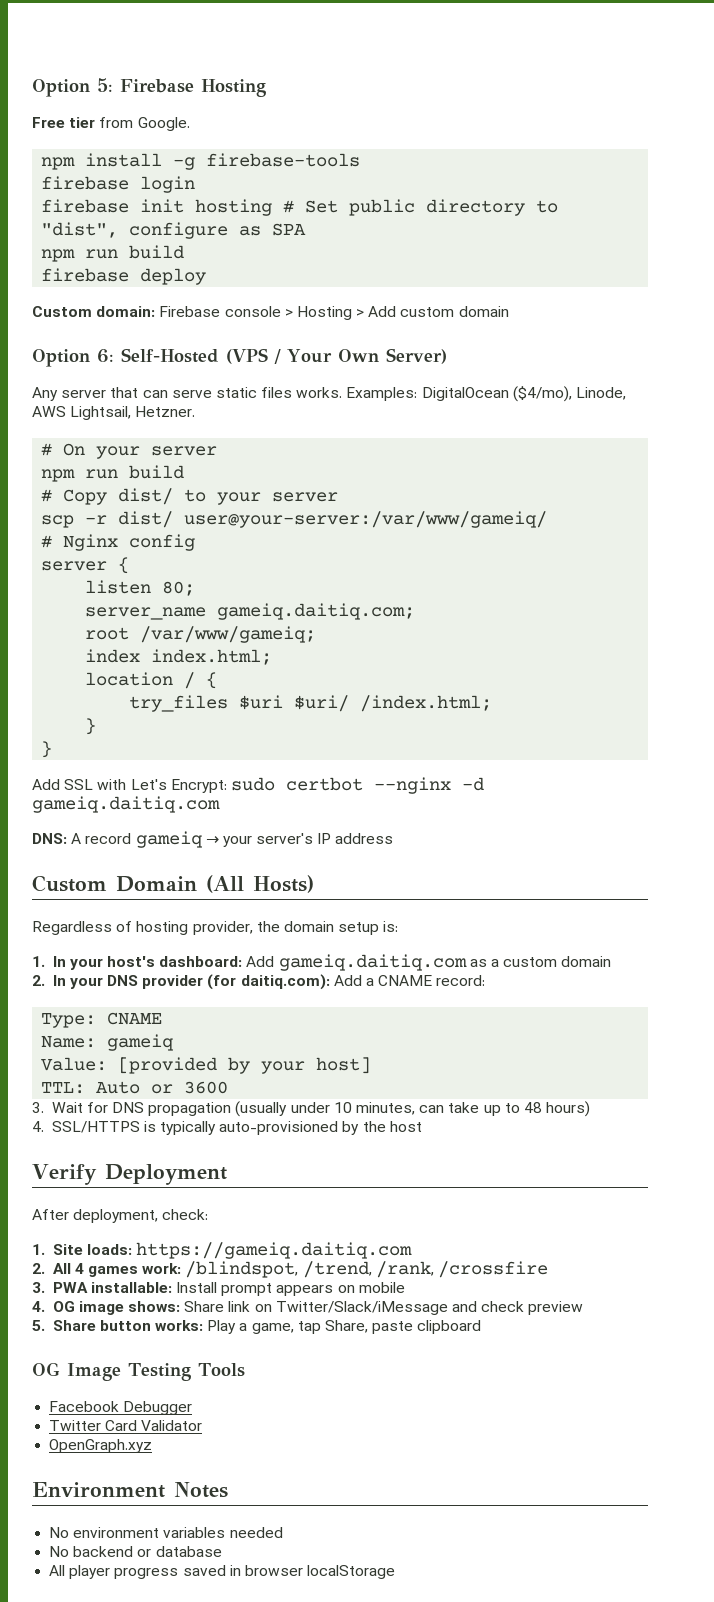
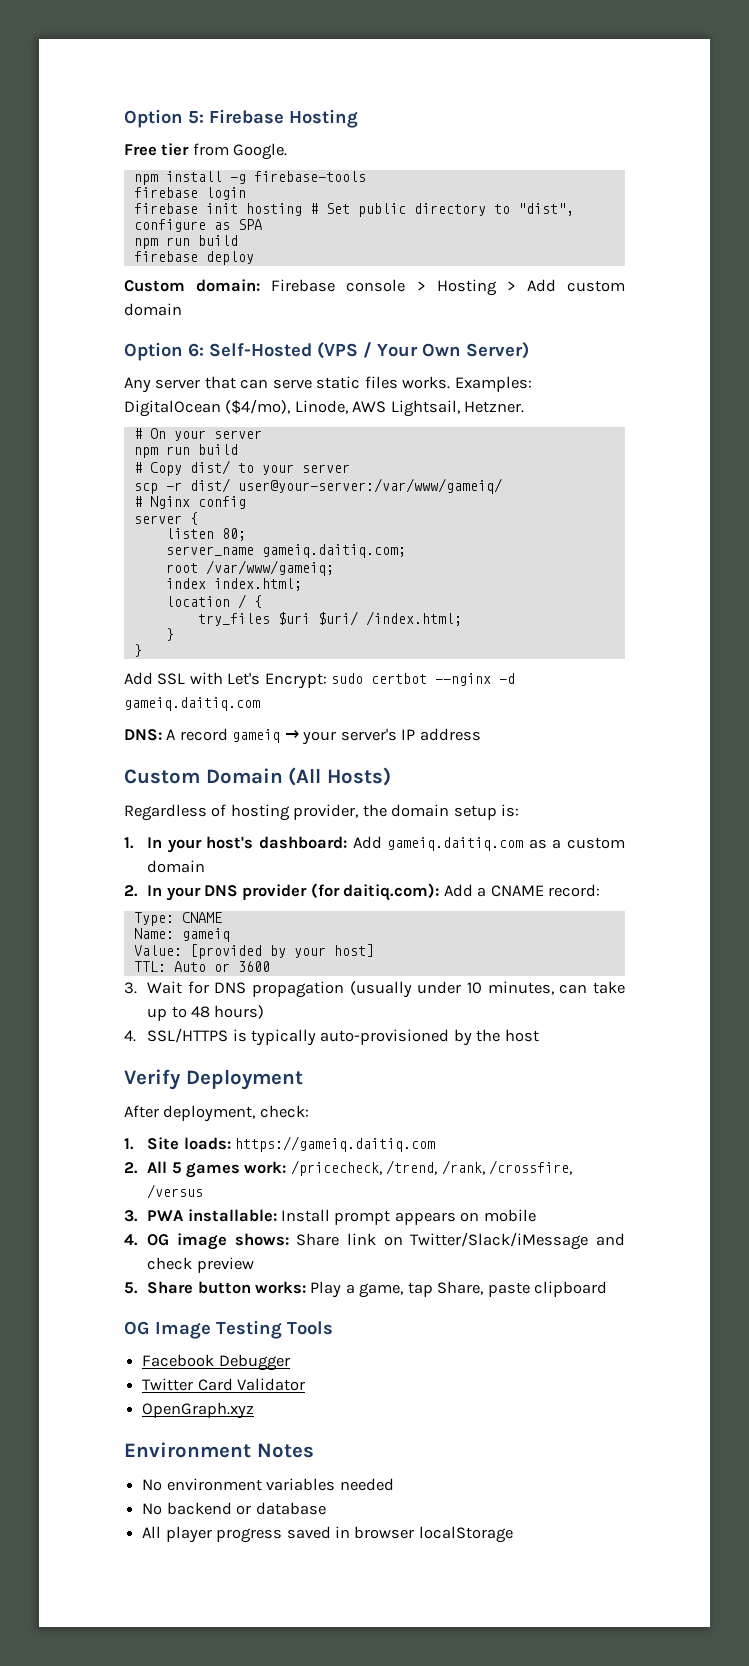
[74,1263,84,1274] 4 -> [171,1162,182,1174] 5
[185,1261,299,1278] /blindspot, -> [290,1160,382,1176] /pricecheck,
[438,1261,549,1278] /crossfire -> [489,1160,573,1175] [147,1184,204,1199] /crossfire, /versus

